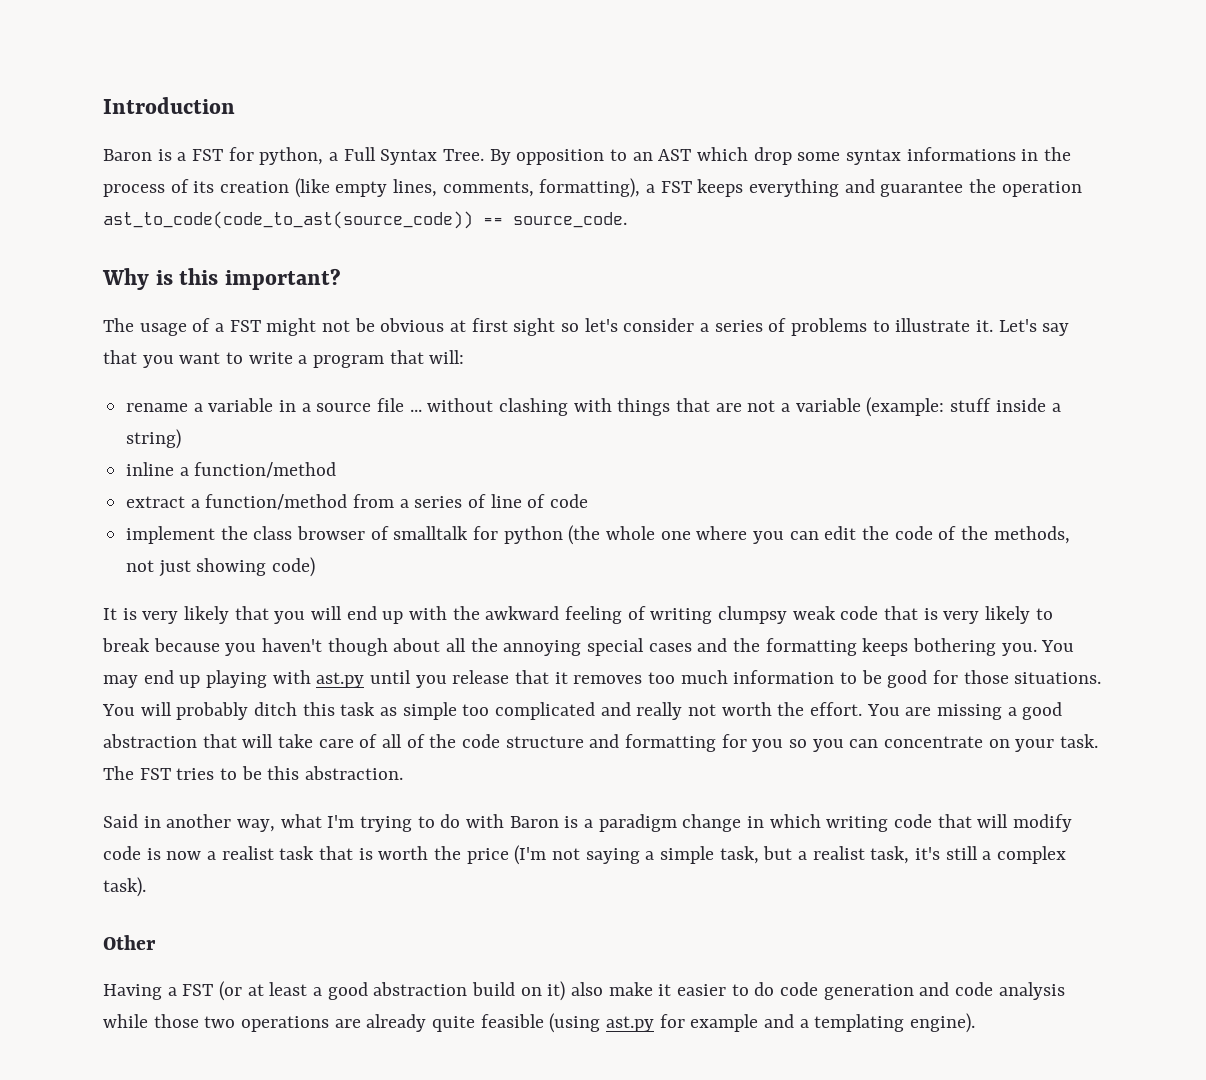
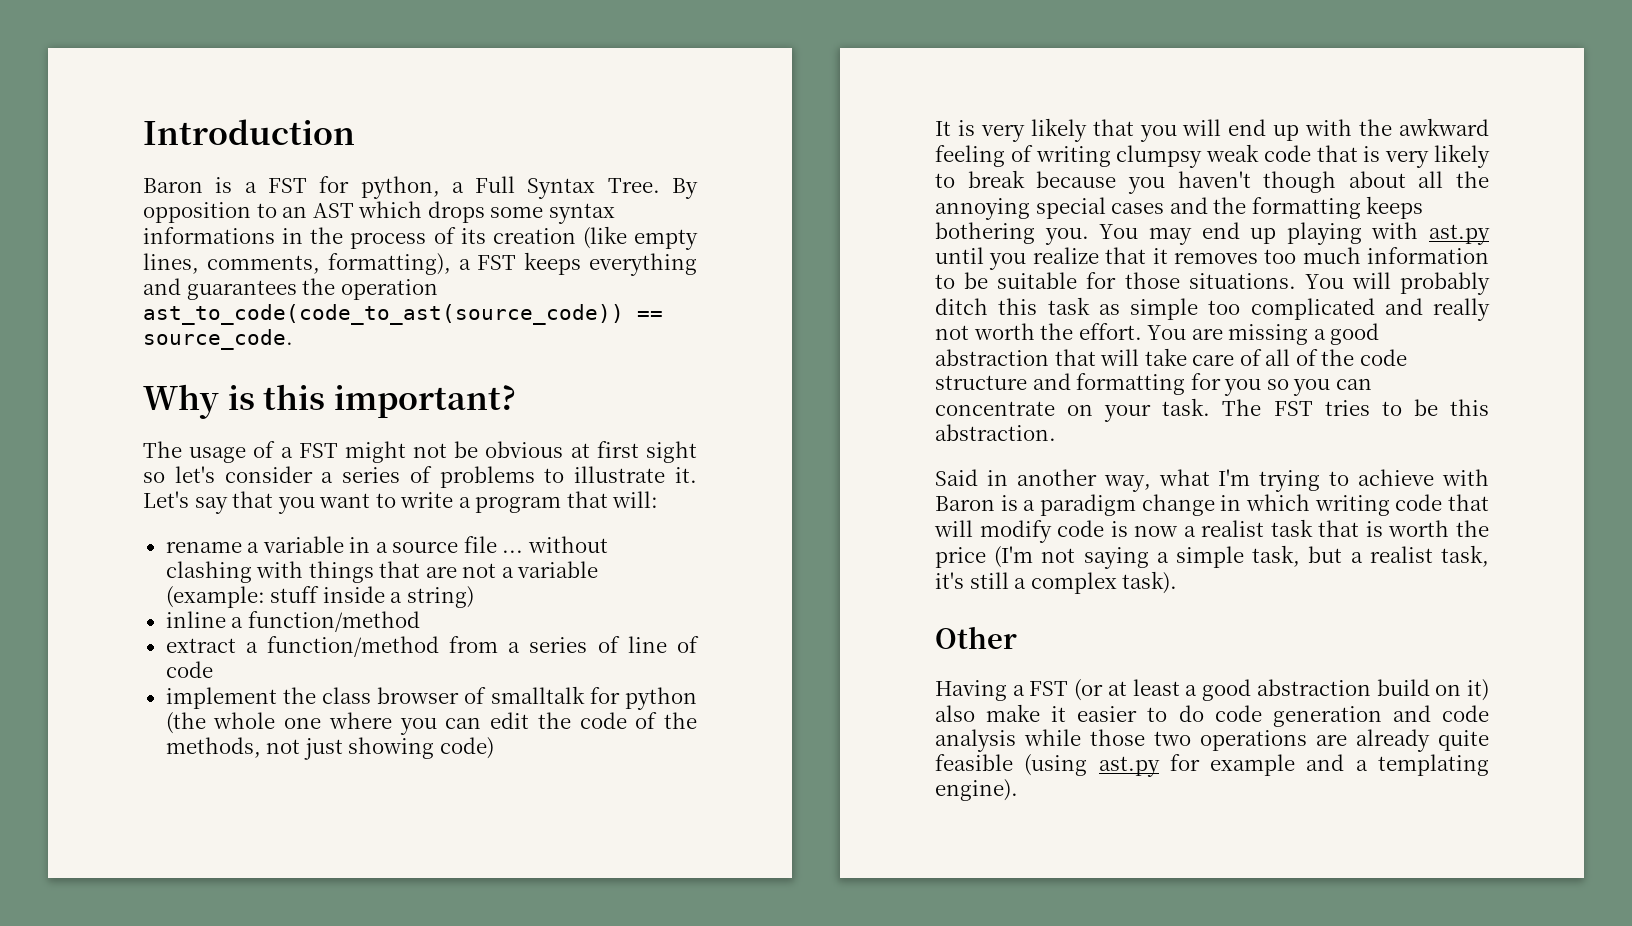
[753,147,792,165] drop -> [427,201,485,223] drops
[880,181,964,197] guarantee -> [186,280,297,300] guarantees
[452,670,510,684] release -> [1032,247,1099,264] realize
[887,670,928,688] good -> [997,272,1078,289] suitable
[440,814,461,828] do -> [1358,469,1435,486] achieve

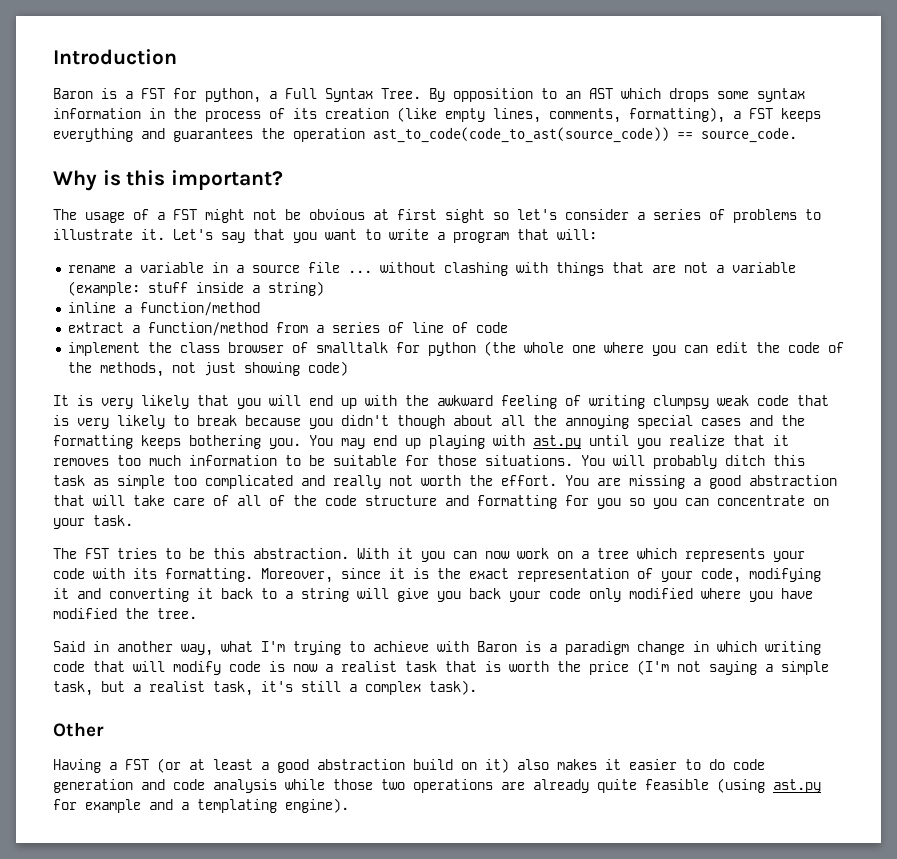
[143,227,275,244] informations -> [53,108,141,119] information
[1177,171,1251,188] haven't -> [341,415,389,426] didn't
(1211, 407) none -> (133, 520) //
(1056, 432) none -> [357,548,805,562] [53,568,821,583] [53,588,813,602] [53,608,197,619] With it you can now work on a tree which represents your code with its formatting. Moreover, since it is the exact representation of your code, modifying it and converting it back to a string will give you back your code only modified where you have modified the tree.
[986,704,1041,722] make -> [557,759,597,770] makes

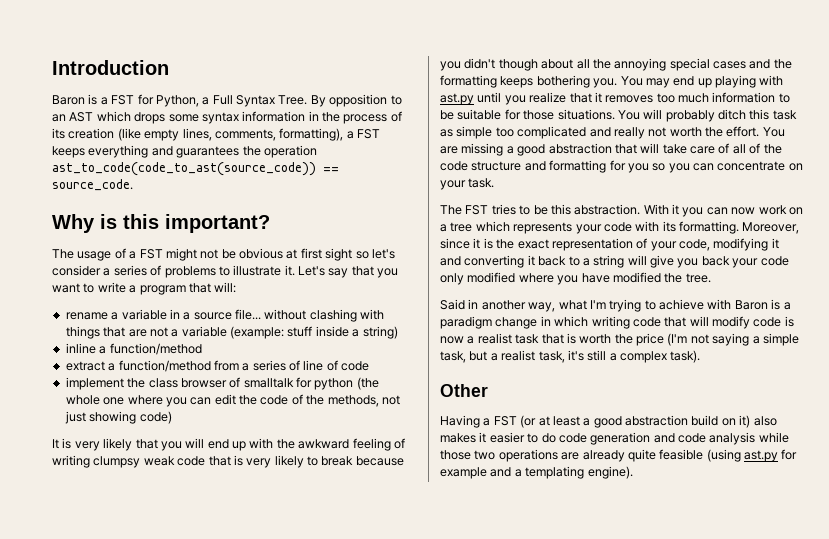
[205,88,261,103] python, -> [155,95,199,107] Python,
[307,262,372,273] file ... -> [235,309,261,320] file...

